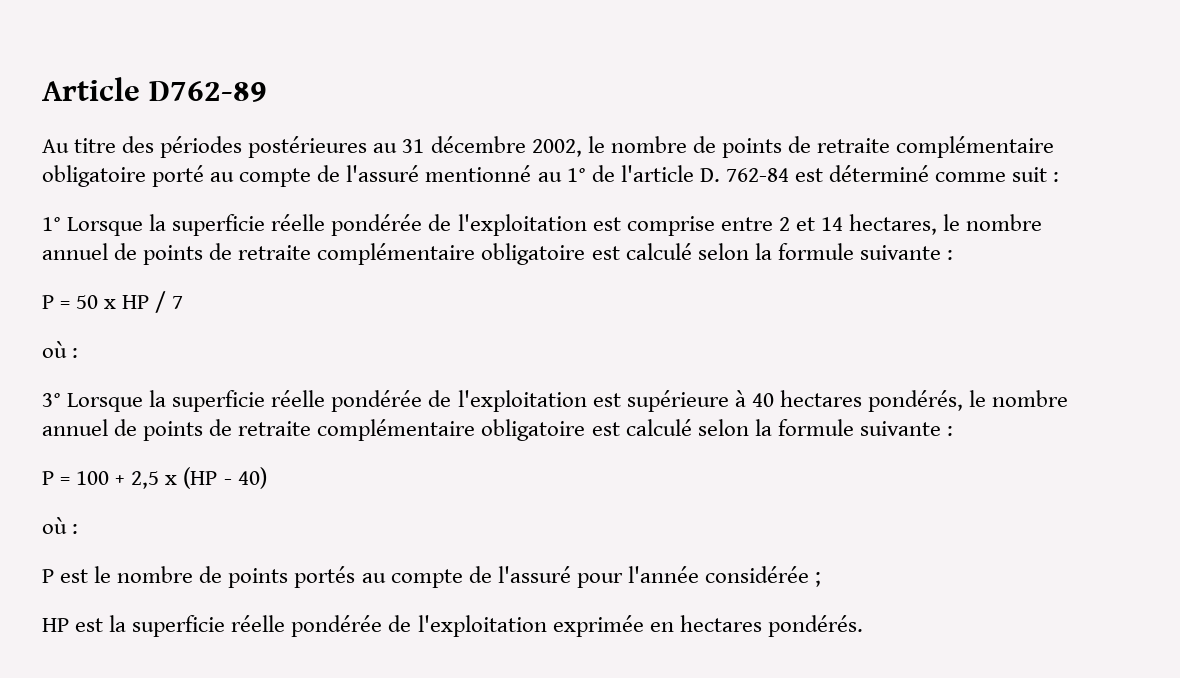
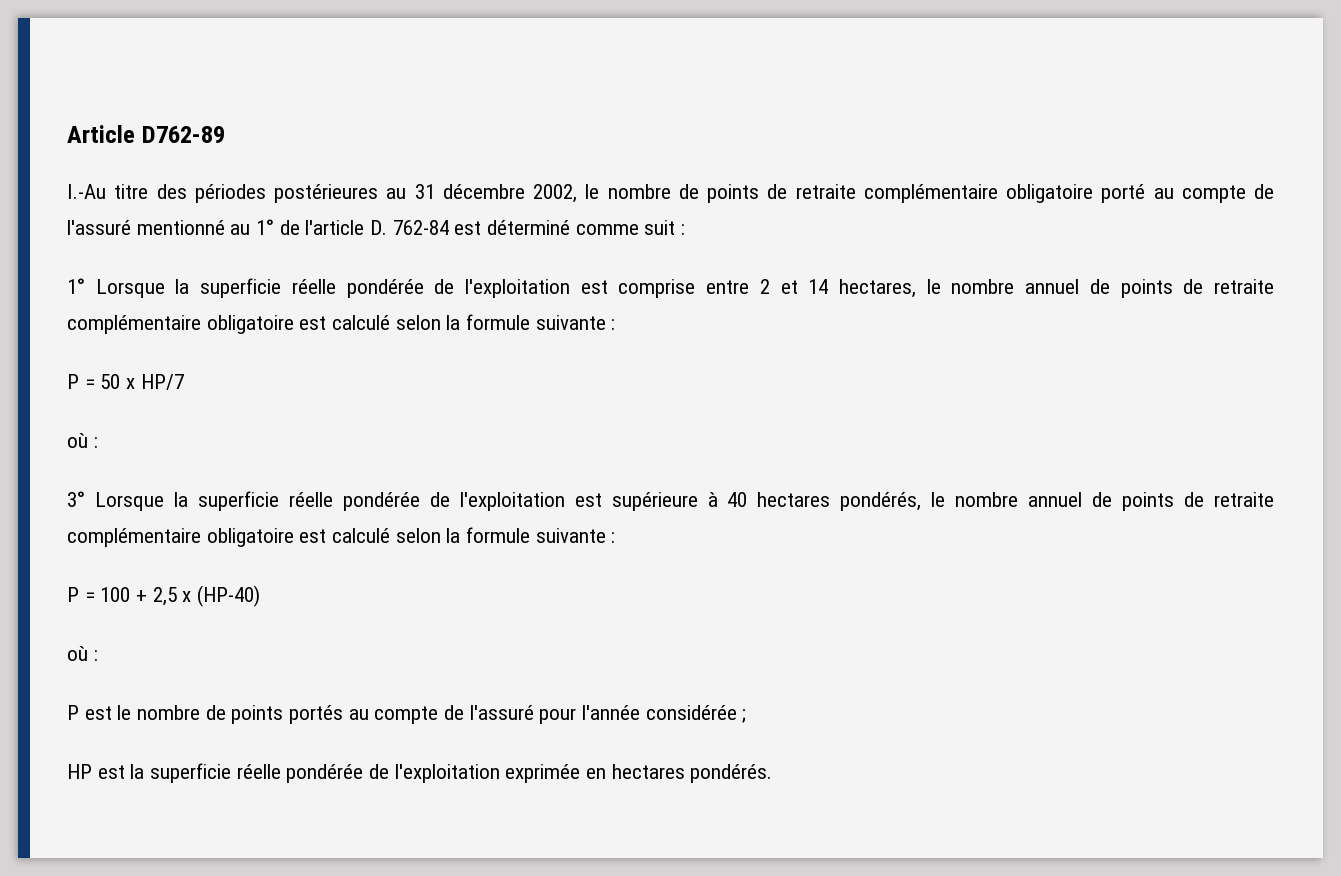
[42,139,69,153] Au -> [67,184,106,199] I.-Au
[122,291,184,313] HP / 7 -> [140,374,184,390] HP/7
[183,467,267,489] (HP - 40) -> [197,585,261,607] (HP-40)

